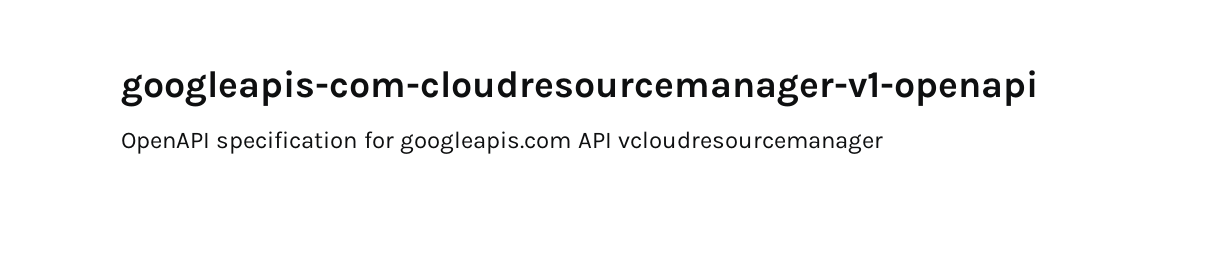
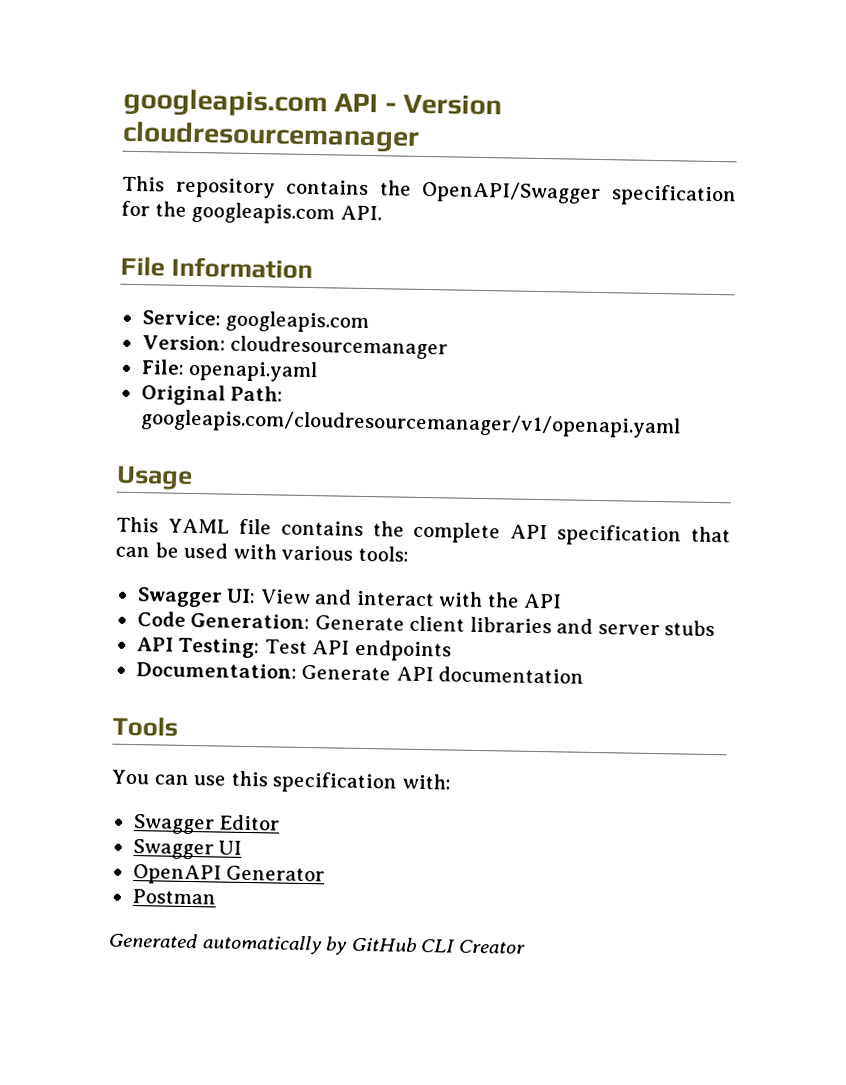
[121,70,1038,107] [121,131,884,154] googleapis-com-cloudresourcemanager-v1-openapi // OpenAPI specification for googleapis.com API vcloudresourcemanager -> [123,87,503,119] [122,120,420,153] [122,175,738,207] [121,200,382,225] [120,256,313,280] [141,310,370,334] [141,335,449,360] [140,359,319,383] [140,384,284,406] [139,409,681,439] [116,465,193,490] [116,516,731,547] [115,542,409,562] [136,587,563,609] [136,611,716,637] [136,637,452,662] [135,662,585,684] [112,716,178,737] [111,769,451,794] [132,814,281,835] [132,839,243,860] [132,864,326,885] [131,889,216,905] [108,932,526,955] googleapis.com API - Version cloudresourcemanager // This repository contains the OpenAPI/Swagger specification for the googleapis.com API. // File Information // Service: googleapis.com // Version: cloudresourcemanager // File: openapi.yaml // Original Path: googleapis.com/cloudresourcemanager/v1/openapi.yaml // Usage // This YAML file contains the complete API specification that can be used with various tools: // Swagger UI: View and interact with the API // Code Generation: Generate client libraries and server stubs // API Testing: Test API endpoints // Documentation: Generate API documentation // Tools // You can use this specification with: // Swagger Editor // Swagger UI // OpenAPI Generator // Postman // Generated automatically by GitHub CLI Creator

